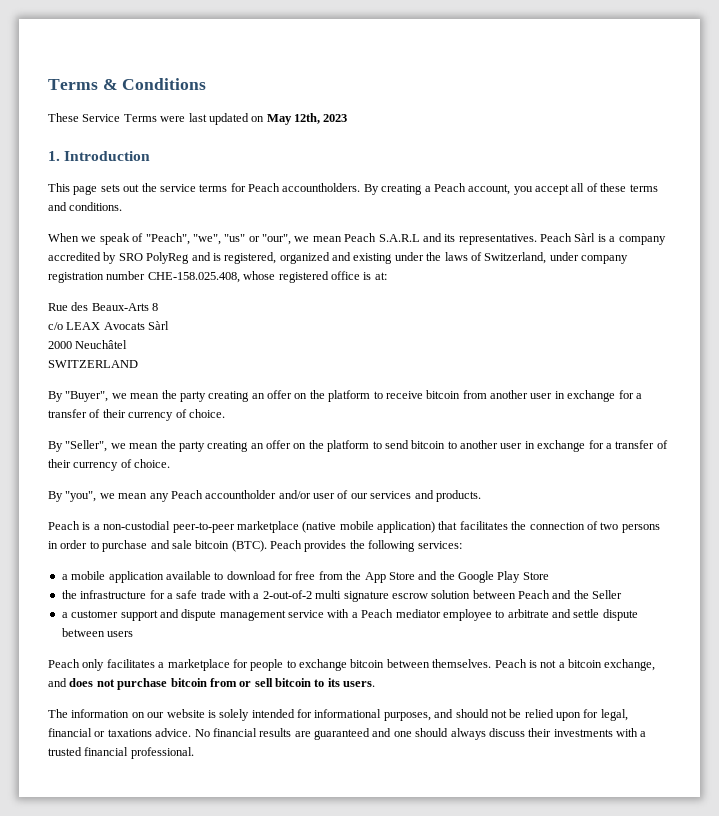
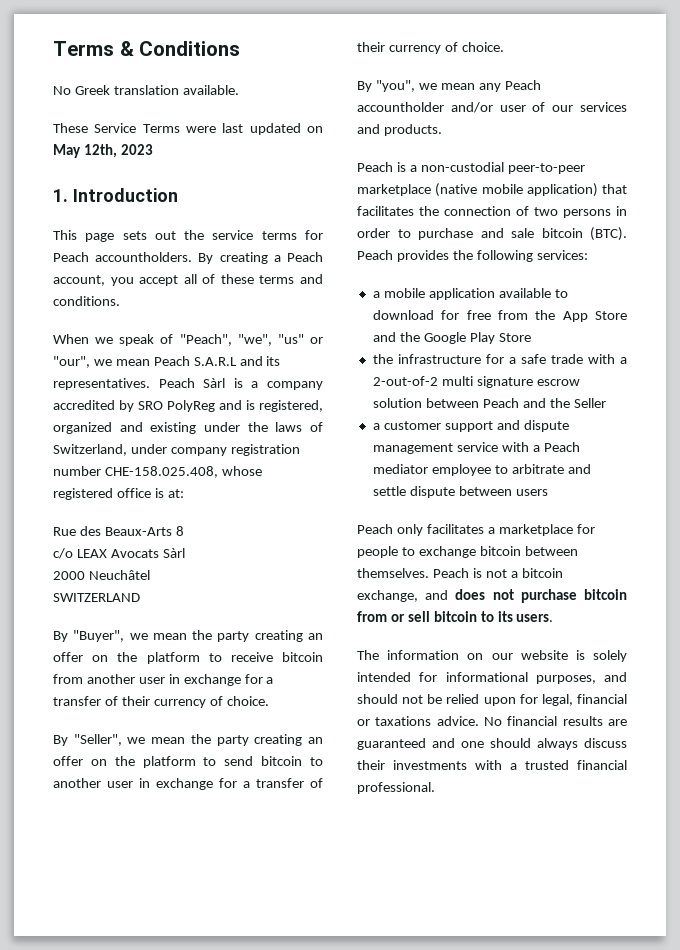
(207, 84) none -> [53,85,239,95] // No Greek translation available.

